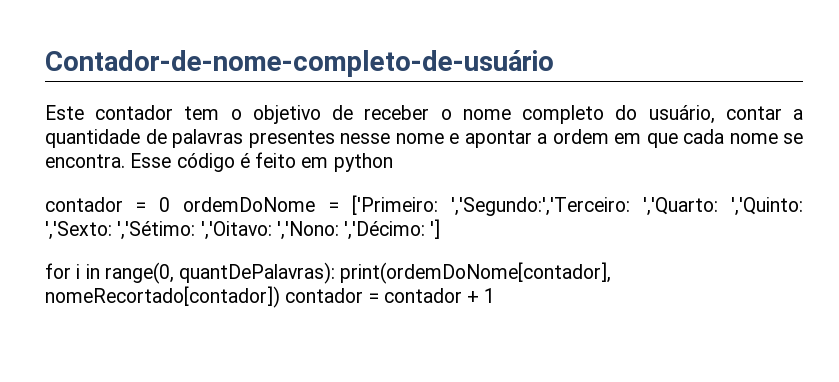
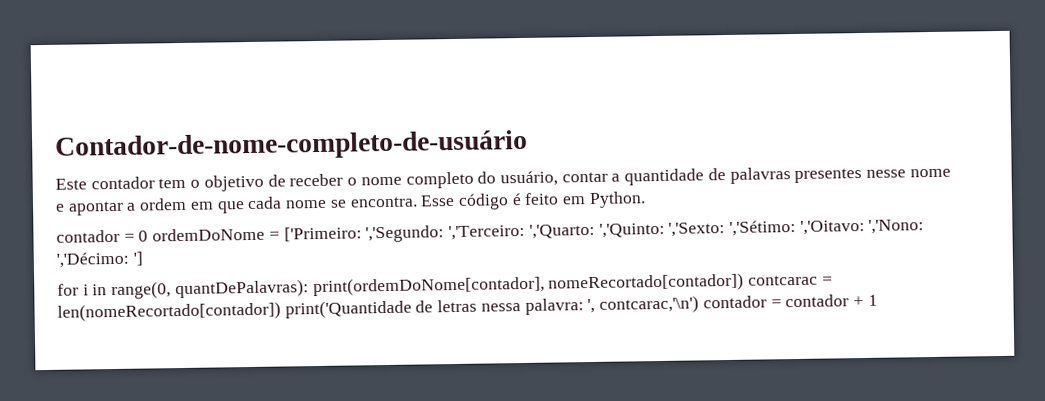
[333,153,393,172] python -> [588,191,646,209] Python.
[450,197,630,216] ','Segundo:','Terceiro: -> [365,224,526,243] ','Segundo: ','Terceiro:
(280, 297) none -> [748,274,833,286] [57,295,700,322] contcarac = len(nomeRecortado[contador]) print('Quantidade de letras nessa palavra: ', contcarac,'\n')

